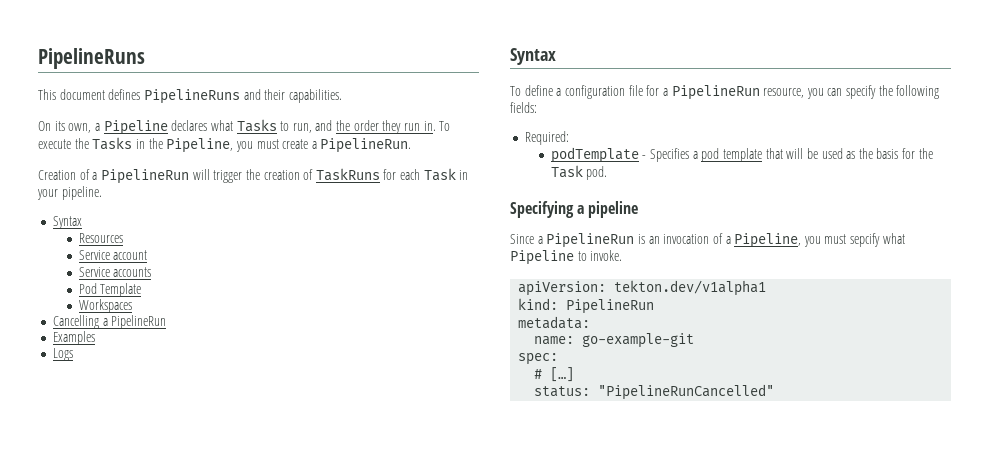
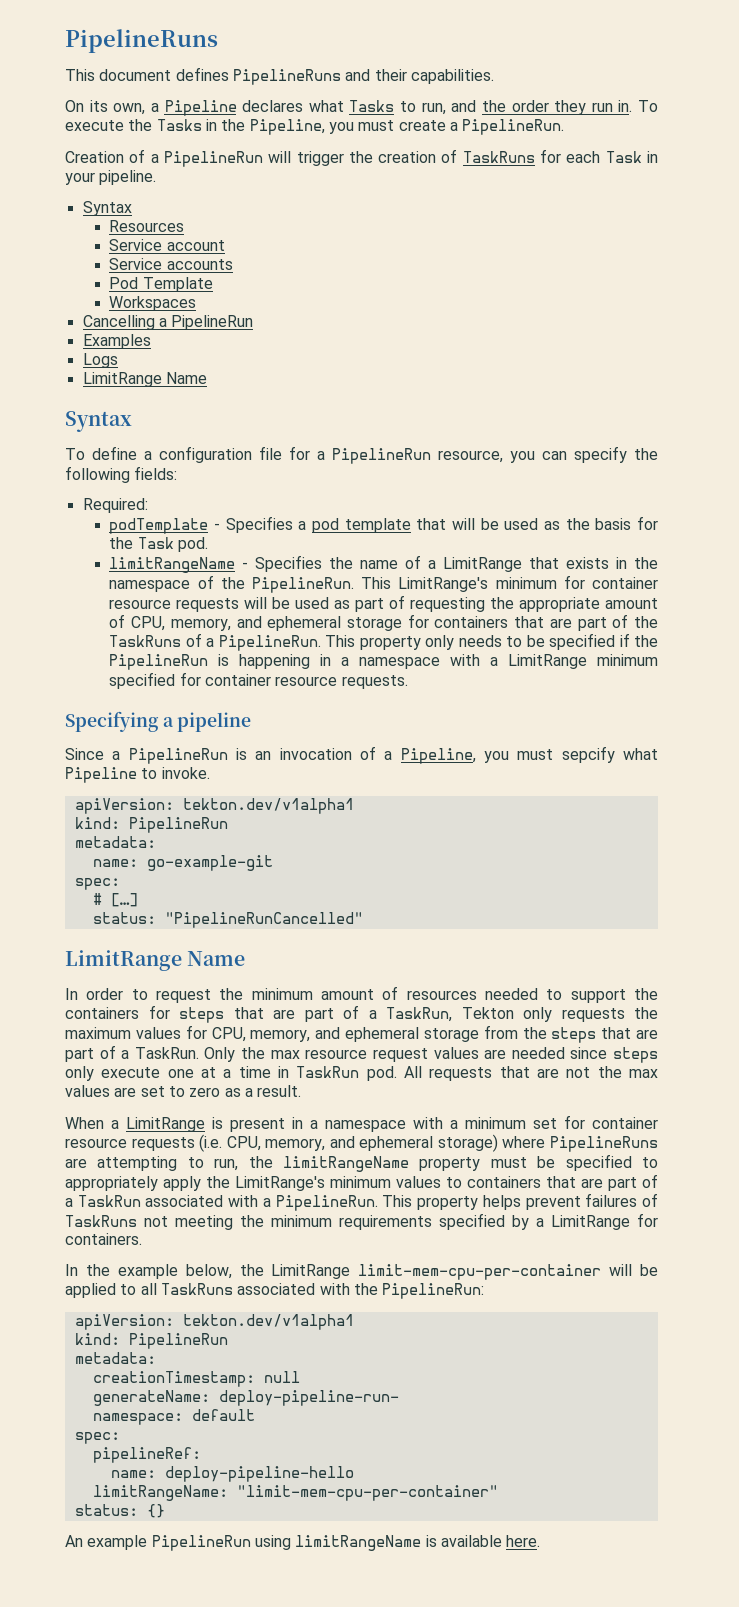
(73, 354) none -> [82,372,207,387] // LimitRange Name
(608, 173) none -> [109,555,658,573] [109,575,658,593] [109,595,658,612] [109,614,658,631] [109,633,658,651] [109,654,659,670] [109,672,408,689] // limitRangeName - Specifies the name of a LimitRange that exists in the namespace of the PipelineRun. This LimitRange's minimum for container resource requests will be used as part of requesting the appropriate amount of CPU, memory, and ephemeral storage for containers that are part of the TaskRuns of a PipelineRun. This property only needs to be specified if the PipelineRun is happening in a namespace with a LimitRange minimum specified for container resource requests.
(775, 392) none -> [65,950,246,971] [65,986,658,1003] [65,1005,658,1023] [65,1025,658,1043] [65,1045,659,1063] [65,1066,658,1081] [65,1085,302,1097] [65,1115,658,1132] [65,1134,658,1152] [65,1154,659,1172] [65,1174,658,1191] [65,1193,659,1211] [65,1213,658,1230] [65,1233,142,1245] [65,1264,658,1280] [65,1283,485,1299] [74,1314,354,1330] [74,1333,228,1349] [74,1352,156,1364] [92,1371,300,1387] [92,1390,399,1406] [92,1409,255,1425] [74,1432,120,1444] [92,1447,201,1463] [110,1466,354,1482] [92,1485,498,1501] [74,1504,165,1518] [65,1535,541,1551] // LimitRange Name // In order to request the minimum amount of resources needed to support the containers for steps that are part of a TaskRun, Tekton only requests the maximum values for CPU, memory, and ephemeral storage from the steps that are part of a TaskRun. Only the max resource request values are needed since steps only execute one at a time in TaskRun pod. All requests that are not the max values are set to zero as a result. // When a LimitRange is present in a namespace with a minimum set for container resource requests (i.e. CPU, memory, and ephemeral storage) where PipelineRuns are attempting to run, the limitRangeName property must be specified to appropriately apply the LimitRange's minimum values to containers that are part of a TaskRun associated with a PipelineRun. This property helps prevent failures of TaskRuns not meeting the minimum requirements specified by a LimitRange for containers. // In the example below, the LimitRange limit-mem-cpu-per-container will be applied to all TaskRuns associated with the PipelineRun: // apiVersion: tekton.dev/v1alpha1 // kind: PipelineRun // metadata: // creationTimestamp: null // generateName: deploy-pipeline-run- // namespace: default // spec: // pipelineRef: // name: deploy-pipeline-hello // limitRangeName: "limit-mem-cpu-per-container" // status: {} // An example PipelineRun using limitRangeName is available here.

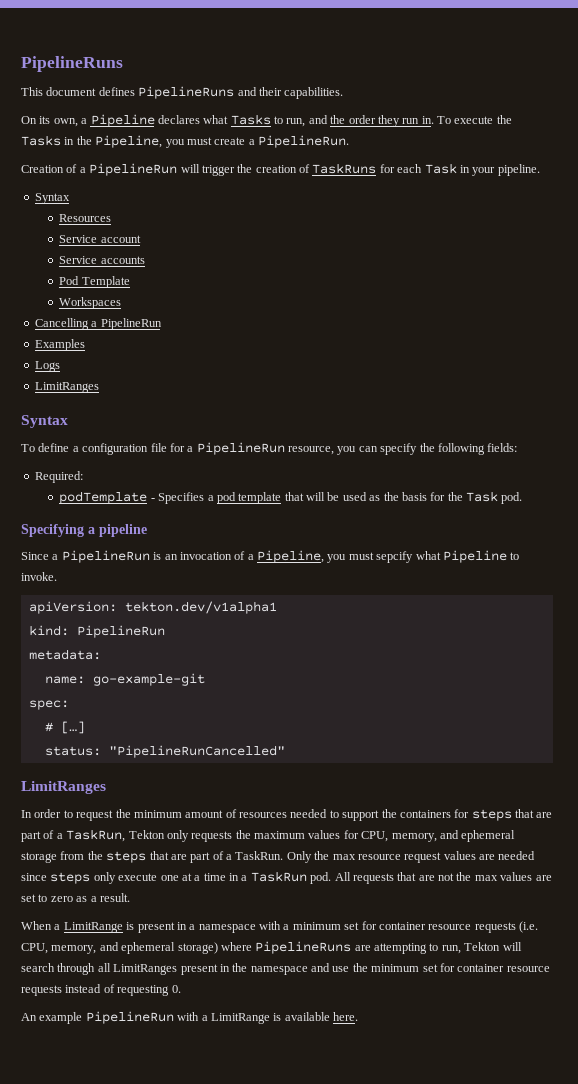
[82,372,207,387] LimitRange Name -> [34,382,99,393] LimitRanges
[109,555,658,573] [109,575,658,593] [109,595,658,612] [109,614,658,631] [109,633,658,651] [109,654,659,670] [109,672,408,689] // limitRangeName - Specifies the name of a LimitRange that exists in the namespace of the PipelineRun. This LimitRange's minimum for container resource requests will be used as part of requesting the appropriate amount of CPU, memory, and ephemeral storage for containers that are part of the TaskRuns of a PipelineRun. This property only needs to be specified if the PipelineRun is happening in a namespace with a LimitRange minimum specified for container resource requests. -> (523, 498) none
[65,950,246,971] LimitRange Name -> [21,781,106,794] LimitRanges
(290, 1072) none -> [241,875,248,881] a
[248,1154,659,1172] [65,1174,658,1191] [65,1193,659,1211] [65,1213,658,1230] [65,1233,142,1245] [65,1264,658,1280] [65,1283,485,1299] [74,1314,354,1330] [74,1333,228,1349] [74,1352,156,1364] [92,1371,300,1387] [92,1390,399,1406] [92,1409,255,1425] [74,1432,120,1444] [92,1447,201,1463] [110,1466,354,1482] [92,1485,498,1501] [74,1504,165,1518] the limitRangeName property must be specified to appropriately apply the LimitRange's minimum values to containers that are part of a TaskRun associated with a PipelineRun. This property helps prevent failures of TaskRuns not meeting the minimum requirements specified by a LimitRange for containers. // In the example below, the LimitRange limit-mem-cpu-per-container will be applied to all TaskRuns associated with the PipelineRun: // apiVersion: tekton.dev/v1alpha1 // kind: PipelineRun // metadata: // creationTimestamp: null // generateName: deploy-pipeline-run- // namespace: default // spec: // pipelineRef: // name: deploy-pipeline-hello // limitRangeName: "limit-mem-cpu-per-container" // status: {} -> [464,942,522,951] [21,963,550,975] [21,984,181,996] Tekton will search through all LimitRanges present in the namespace and use the minimum set for container resource requests instead of requesting 0.
[254,1535,422,1551] using limitRangeName -> [177,1012,270,1024] with a LimitRange

